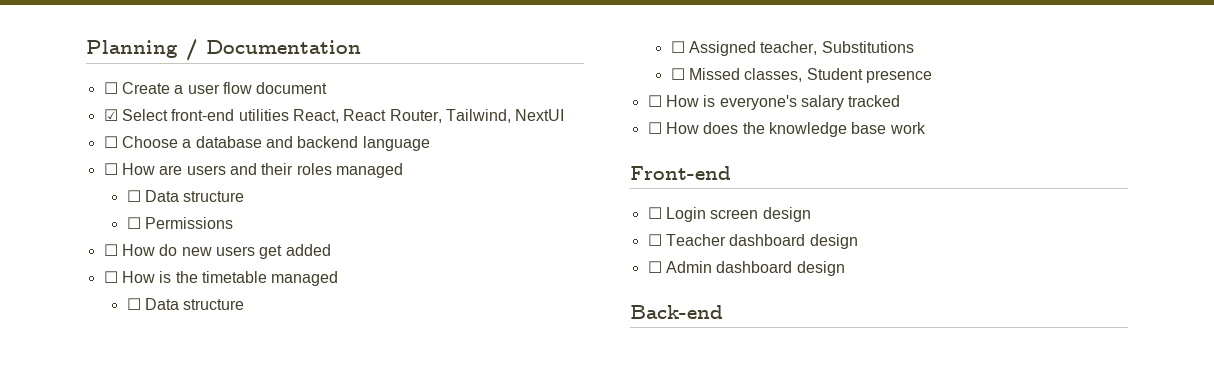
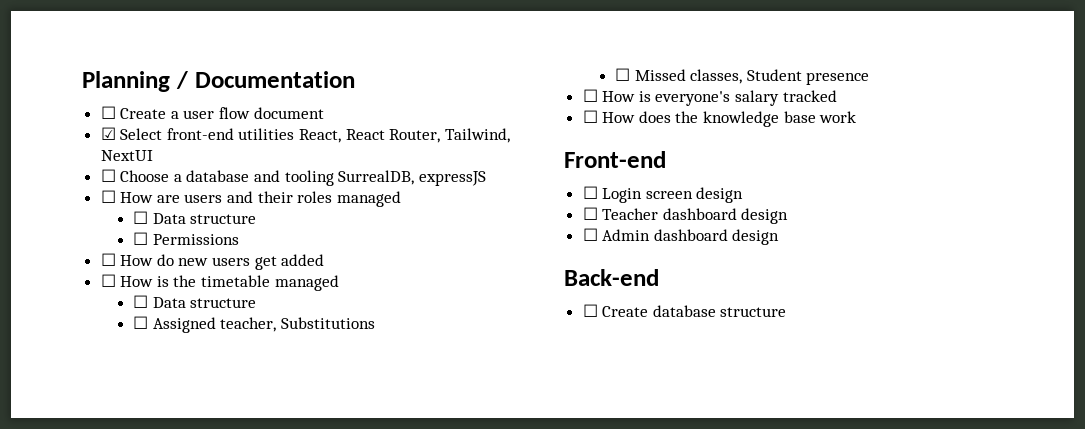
[297,136,430,151] backend language -> [284,170,486,186] tooling SurrealDB, expressJS
(723, 312) none -> [582,304,787,317] // ☐ Create database structure

